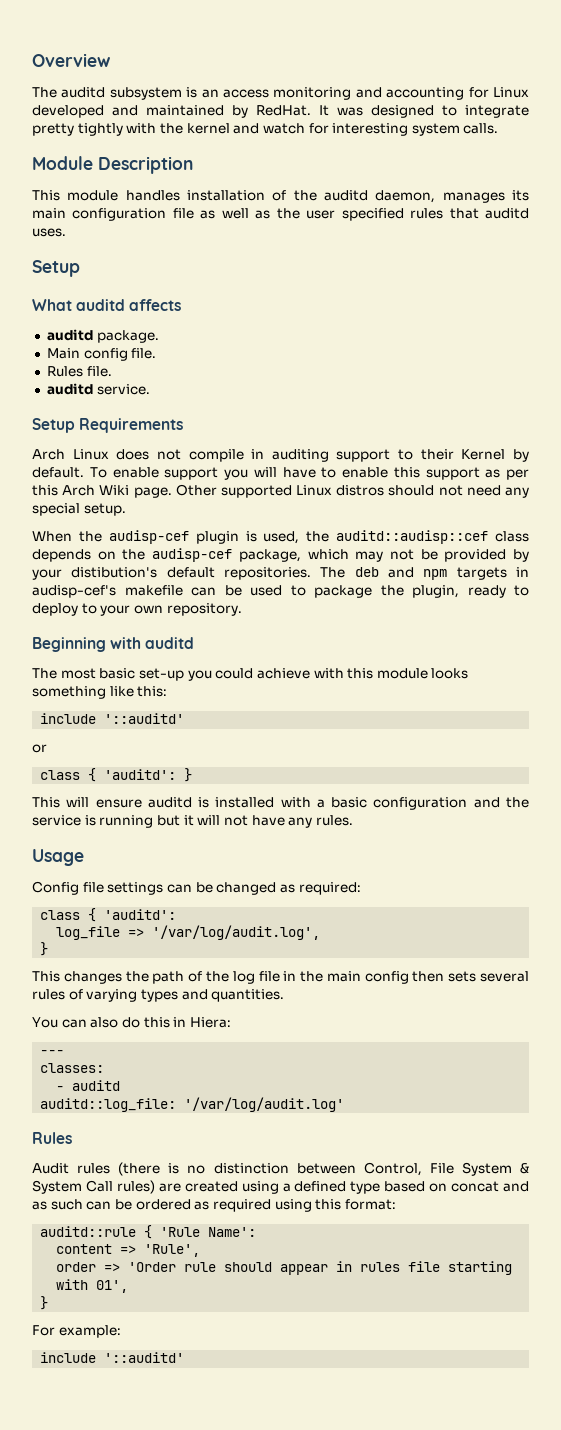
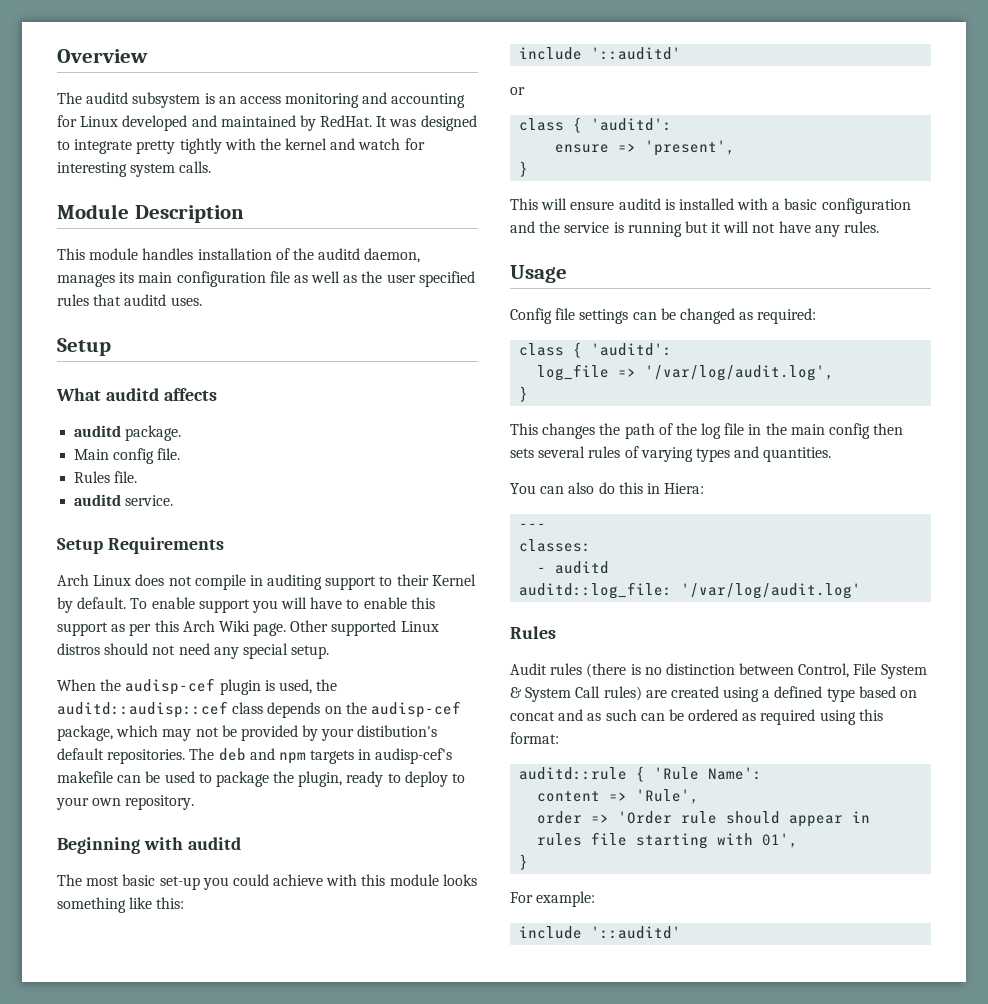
(177, 774) none -> [555,140,736,156] // ensure => 'present', //

